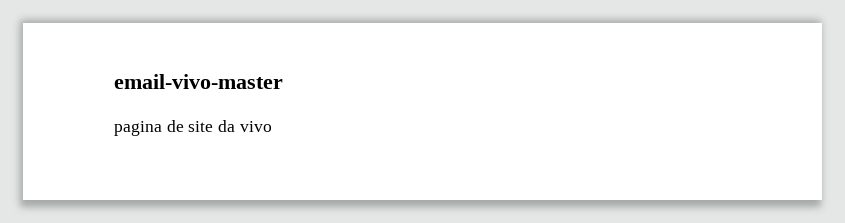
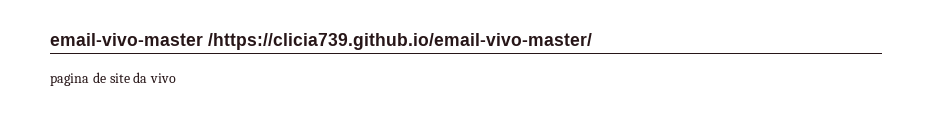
(283, 81) none -> [208,33,592,50] /https://clicia739.github.io/email-vivo-master/

